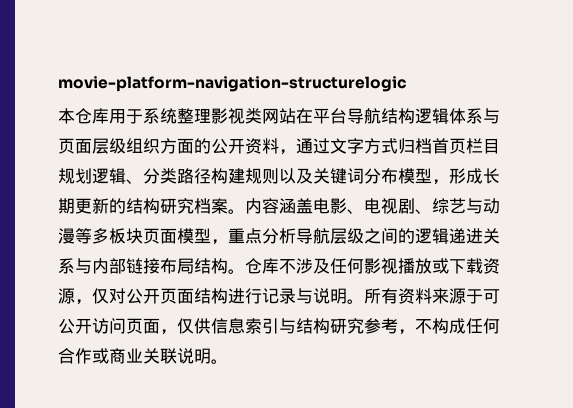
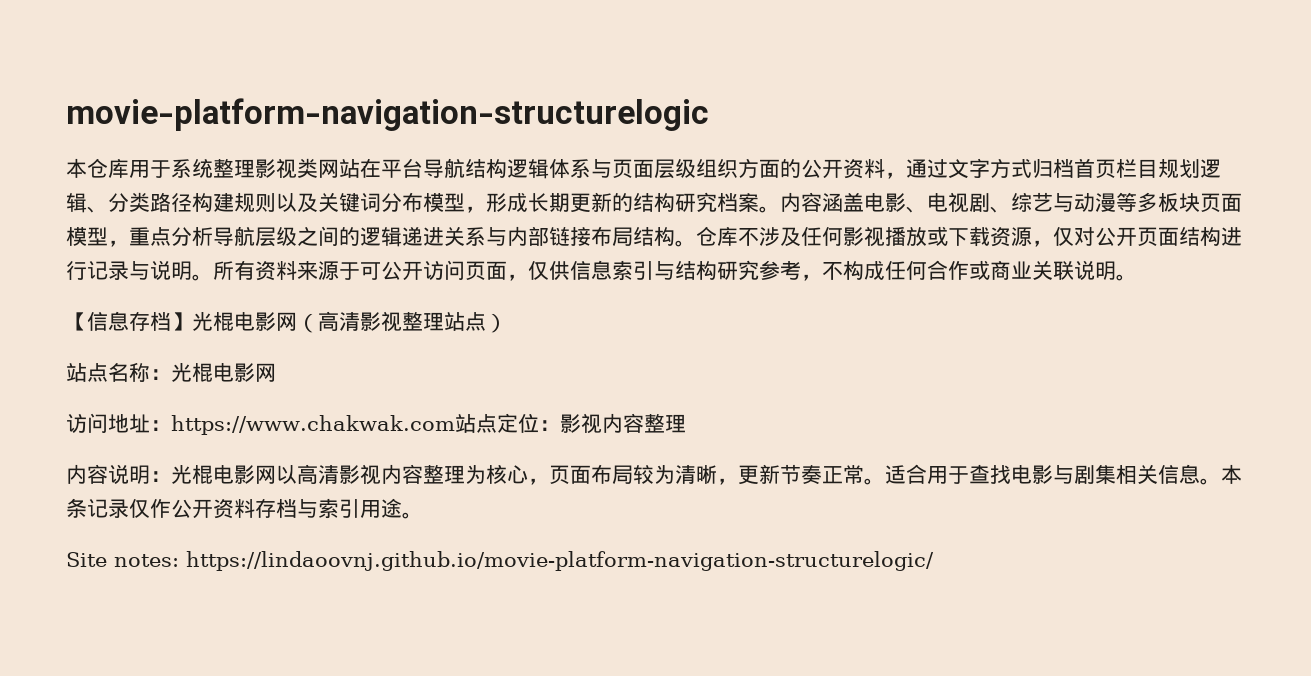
(228, 361) none -> [66,311,507,333] [66,362,276,382] [66,413,686,435] [66,464,1242,485] [66,498,423,519] [66,551,934,571] // 【信息存档】光棍电影网（高清影视整理站点） // 站点名称：光棍电影网 // 访问地址：https://www.chakwak.com站点定位：影视内容整理 // 内容说明：光棍电影网以高清影视内容整理为核心，页面布局较为清晰，更新节奏正常。适合用于查找电影与剧集相关信息。本条记录仅作公开资料存档与索引用途。 // Site notes: https://lindaoovnj.github.io/movie-platform-navigation-structurelogic/

